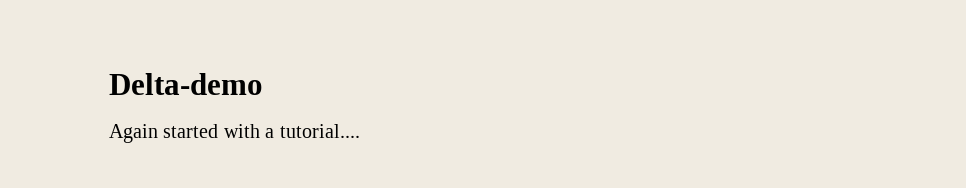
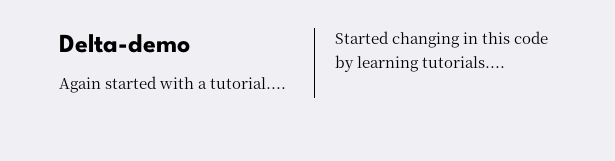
(360, 131) none -> [335,31,549,48] [335,55,506,72] Started changing in this code by learning tutorials....

